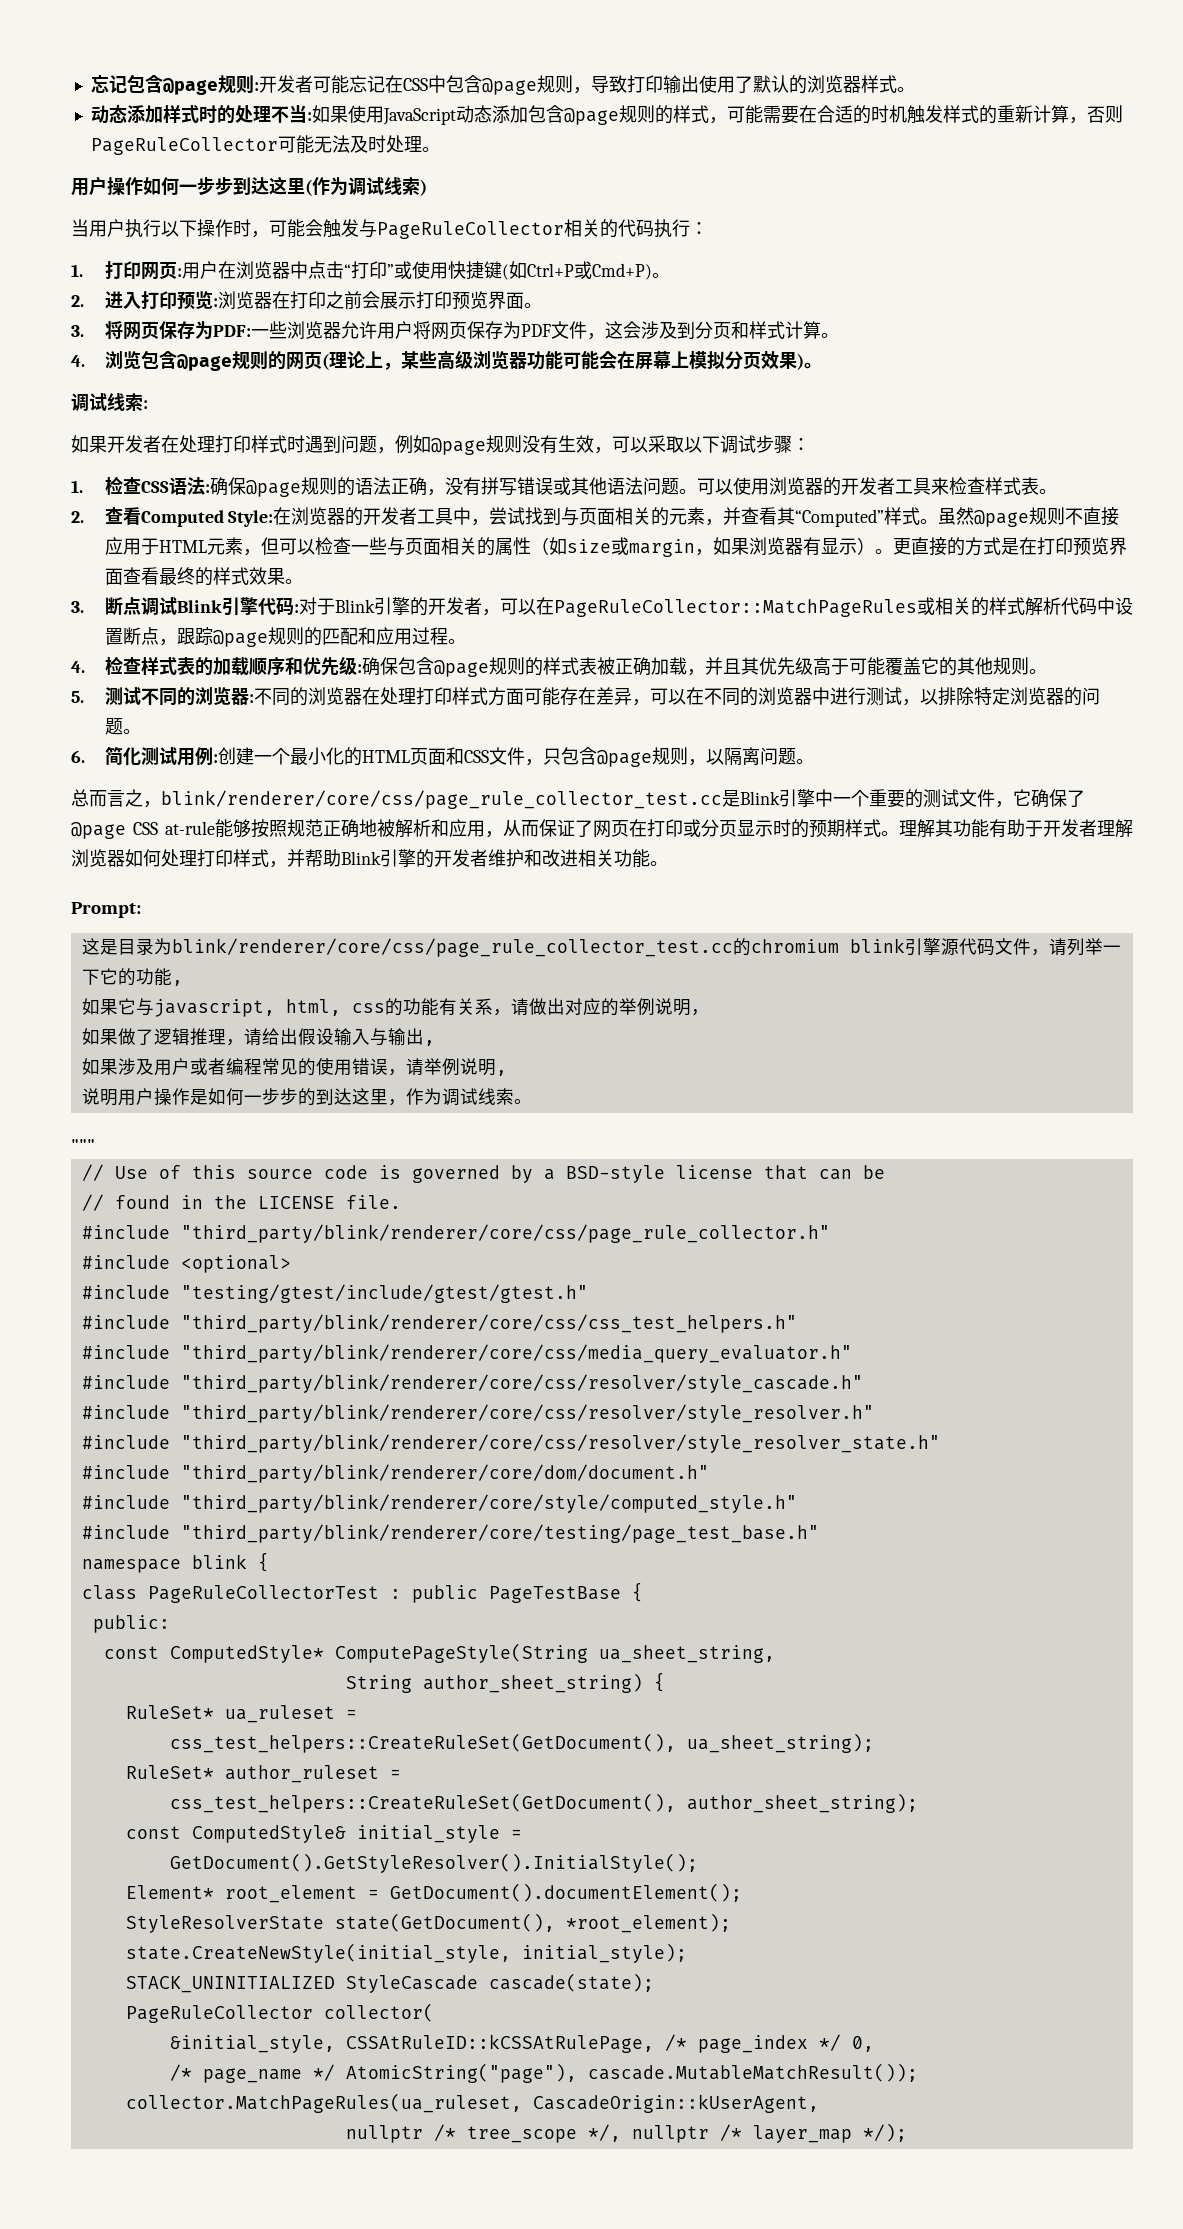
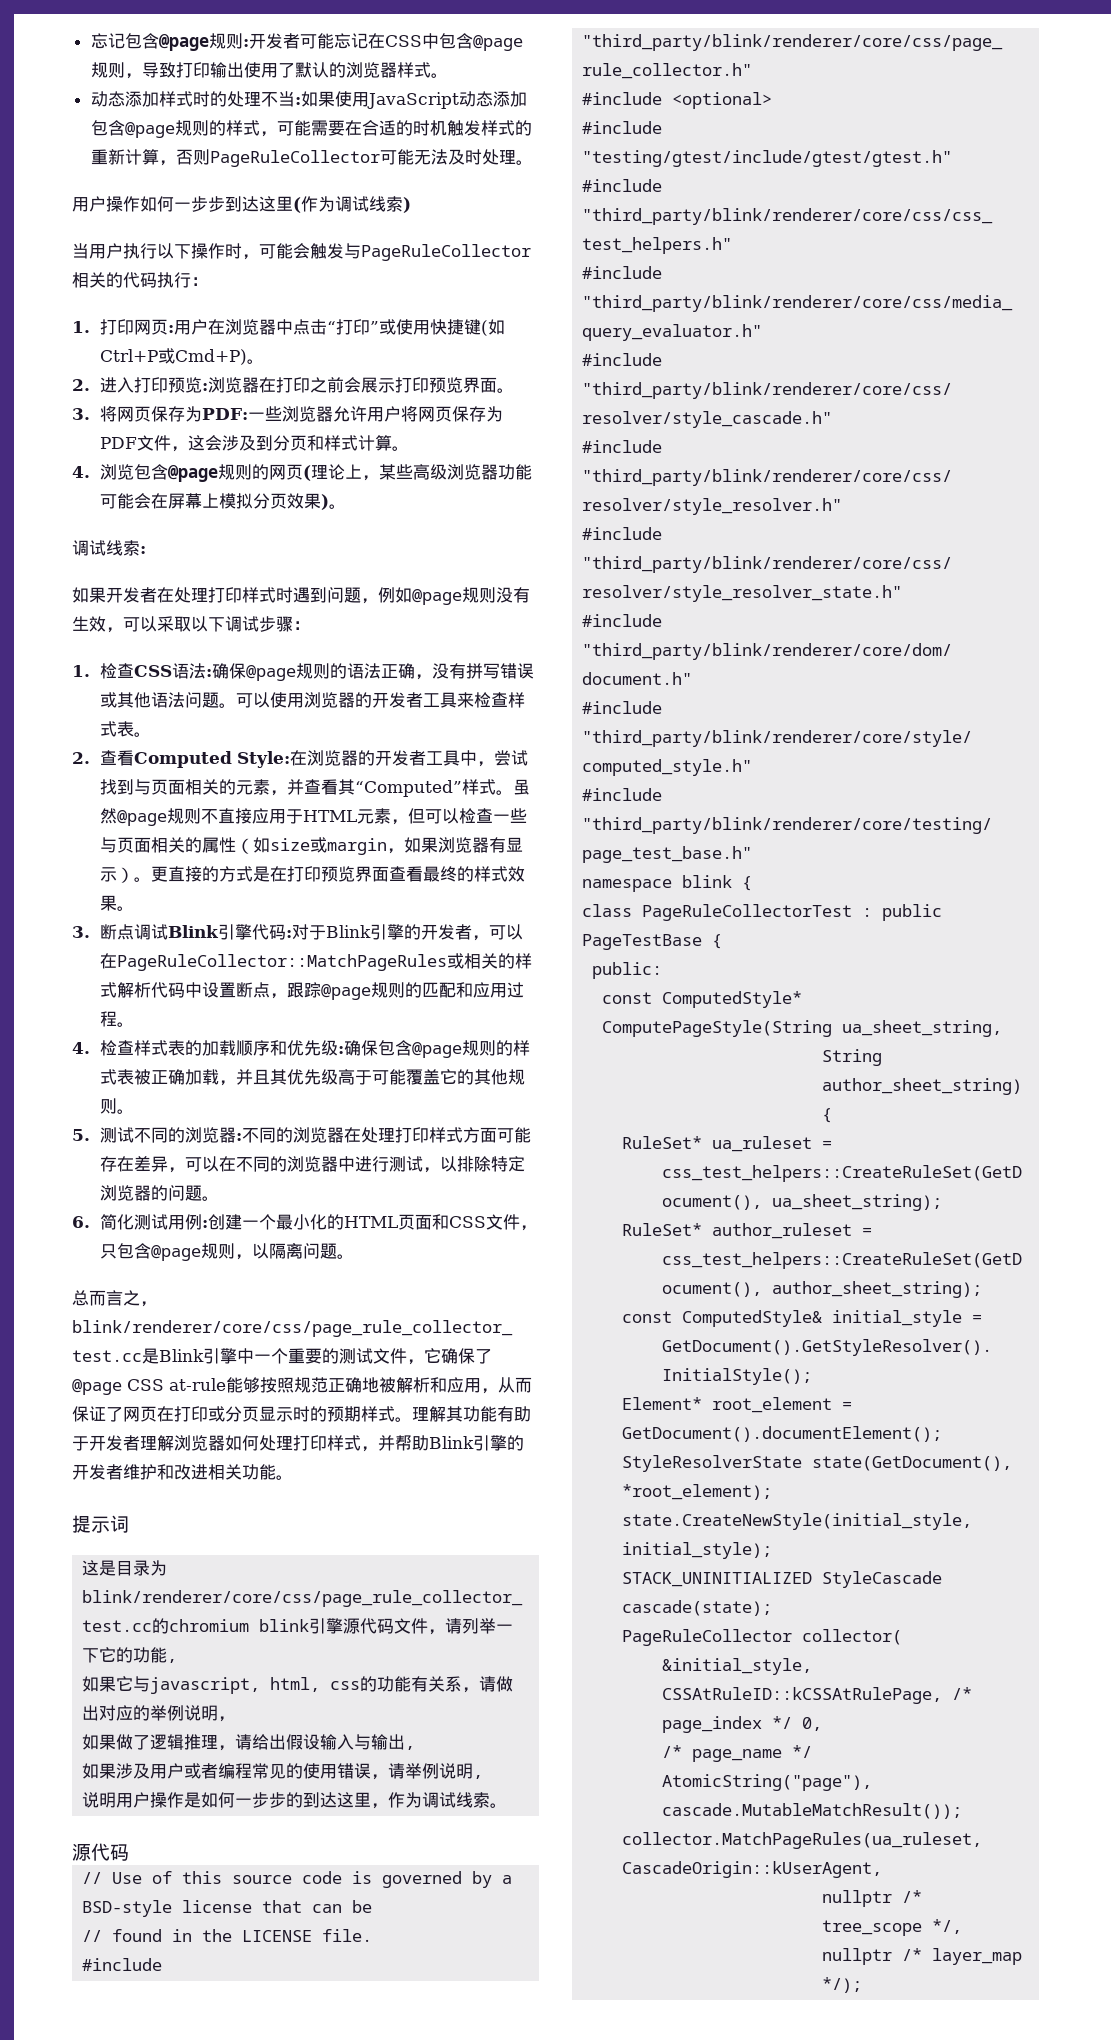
[71,902,141,918] Prompt: -> [72,1515,129,1533] 提示词
[71,1139,95,1152] """ -> [72,1843,129,1861] 源代码

